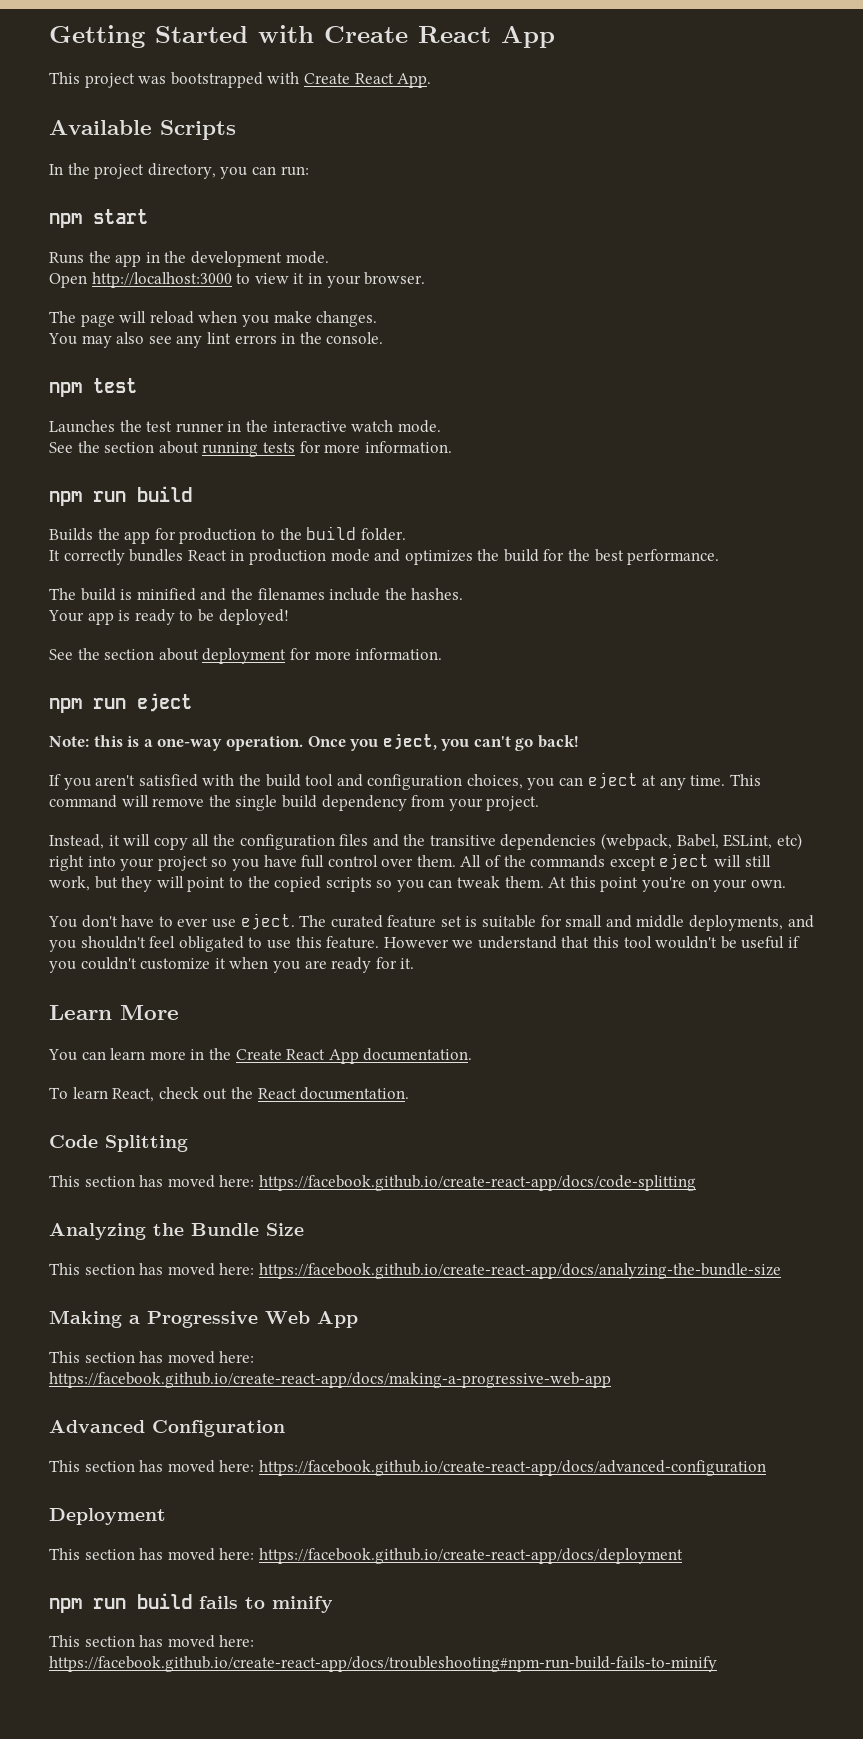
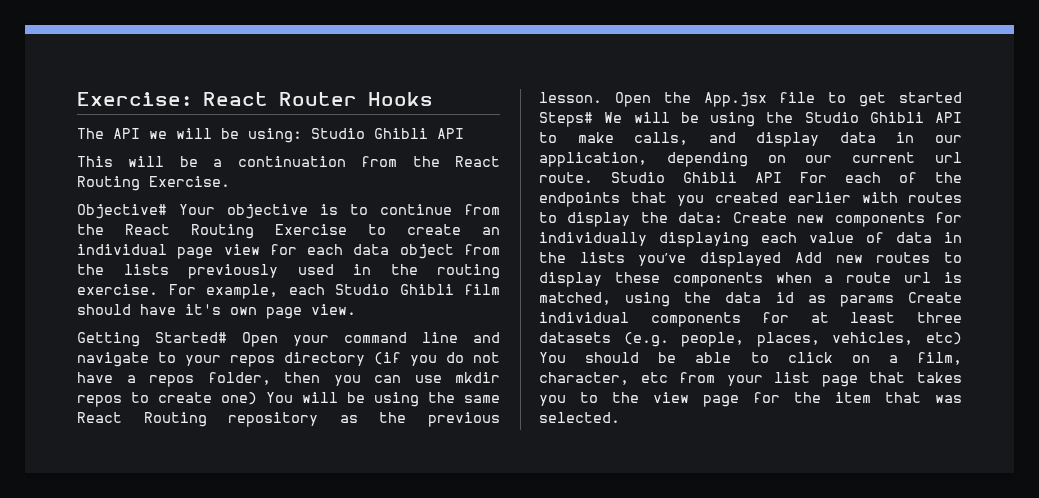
[49,25,555,48] [49,72,432,88] [49,120,236,140] [49,163,309,179] [49,209,148,228] [49,251,329,267] [49,272,426,288] [49,311,378,327] [48,332,384,348] [49,378,137,397] [49,420,441,433] [49,441,452,457] [49,486,192,506] [49,526,406,544] [49,549,720,565] [49,588,464,601] [48,609,289,625] [49,648,443,664] [49,693,192,713] [49,734,580,751] [49,772,762,790] [49,795,540,811] [49,833,802,850] [49,853,771,871] [49,876,786,892] [48,913,814,931] [49,936,801,952] [49,957,415,973] [49,1005,179,1020] [48,1048,473,1064] [49,1087,410,1102] [49,1135,188,1152] [49,1175,696,1191] [49,1223,304,1240] [49,1263,781,1279] [49,1310,358,1328] [49,1351,255,1364] [49,1372,611,1388] [49,1420,285,1437] [49,1460,766,1476] [49,1508,166,1525] [49,1548,683,1564] [49,1593,333,1613] [49,1635,255,1648] [49,1656,717,1672] Getting Started with Create React App // This project was bootstrapped with Create React App. // Available Scripts // In the project directory, you can run: // npm start // Runs the app in the development mode. // Open http://localhost:3000 to view it in your browser. // The page will reload when you make changes. // You may also see any lint errors in the console. // npm test // Launches the test runner in the interactive watch mode. // See the section about running tests for more information. // npm run build // Builds the app for production to the build folder. // It correctly bundles React in production mode and optimizes the build for the best performance. // The build is minified and the filenames include the hashes. // Your app is ready to be deployed! // See the section about deployment for more information. // npm run eject // Note: this is a one-way operation. Once you eject, you can't go back! // If you aren't satisfied with the build tool and configuration choices, you can eject at any time. This command will remove the single build dependency from your project. // Instead, it will copy all the configuration files and the transitive dependencies (webpack, Babel, ESLint, etc) right into your project so you have full control over them. All of the commands except eject will still work, but they will point to the copied scripts so you can tweak them. At this point you're on your own. // You don't have to ever use eject. The curated feature set is suitable for small and middle deployments, and you shouldn't feel obligated to use this feature. However we understand that this tool wouldn't be useful if you couldn't customize it when you are ready for it. // Learn More // You can learn more in the Create React App documentation. // To learn React, check out the React documentation. // Code Splitting // This section has moved here: https://facebook.github.io/create-react-app/docs/code-splitting // Analyzing the Bundle Size // This section has moved here: https://facebook.github.io/create-react-app/docs/analyzing-the-bundle-size // Making a Progressive Web App // This section has moved here: https://facebook.github.io/create-react-app/docs/making-a-progressive-web-app // Advanced Configuration // This section has moved here: https://facebook.github.io/create-react-app/docs/advanced-configuration // Deployment // This section has moved here: https://facebook.github.io/create-react-app/docs/deployment // npm run build fails to minify // This section has moved here: https://facebook.github.io/create-react-app/docs/troubleshooting#npm-run-build-fails-to-minify -> [77,92,433,106] [77,128,464,143] [77,156,500,167] [77,176,230,191] [77,204,500,219] [77,224,500,239] [77,244,500,259] [77,264,500,279] [77,284,500,299] [77,304,356,319] [77,332,500,347] [77,352,500,367] [77,372,500,387] [77,392,500,407] [77,412,501,427] [539,92,962,107] [539,112,962,127] [539,132,962,147] [539,152,962,167] [539,172,962,183] [539,192,962,207] [539,212,962,227] [539,232,962,247] [539,252,962,267] [539,272,962,287] [539,292,962,307] [539,312,962,327] [539,332,962,347] [539,352,962,365] [539,372,962,387] [539,392,962,407] [539,412,620,423] Exercise: React Router Hooks // The API we will be using: Studio Ghibli API // This will be a continuation from the React Routing Exercise. // Objective# Your objective is to continue from the React Routing Exercise to create an individual page view for each data object from the lists previously used in the routing exercise. For example, each Studio Ghibli film should have it's own page view. // Getting Started# Open your command line and navigate to your repos directory (if you do not have a repos folder, then you can use mkdir repos to create one) You will be using the same React Routing repository as the previous lesson. Open the App.jsx file to get started Steps# We will be using the Studio Ghibli API to make calls, and display data in our application, depending on our current url route. Studio Ghibli API For each of the endpoints that you created earlier with routes to display the data: Create new components for individually displaying each value of data in the lists you’ve displayed Add new routes to display these components when a route url is matched, using the data id as params Create individual components for at least three datasets (e.g. people, places, vehicles, etc) You should be able to click on a film, character, etc from your list page that takes you to the view page for the item that was selected.

